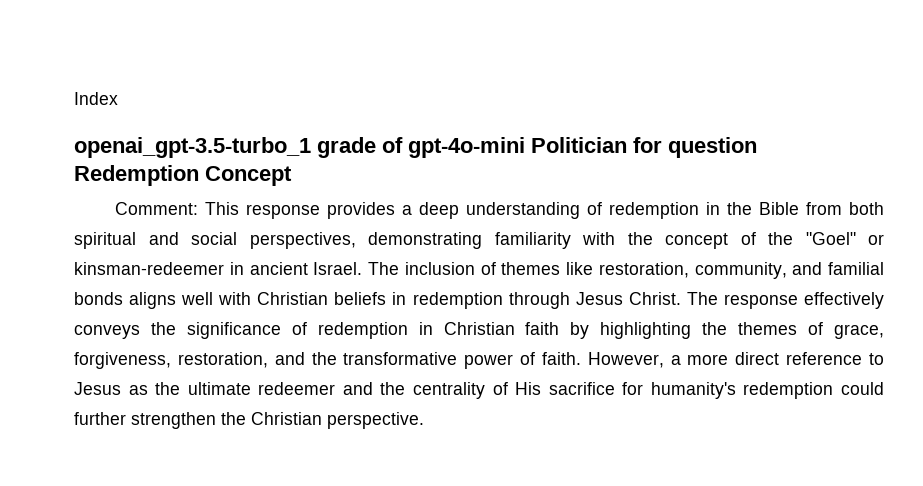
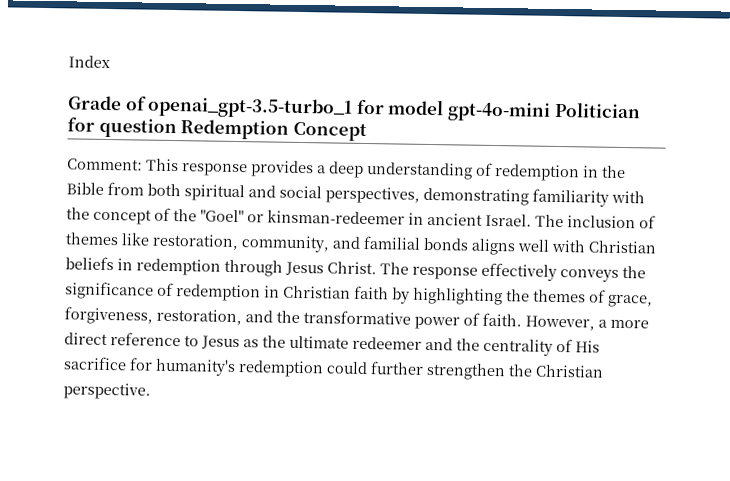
[74,137,403,158] openai_gpt-3.5-turbo_1 grade of -> [68,95,445,119] Grade of openai_gpt-3.5-turbo_1 for model

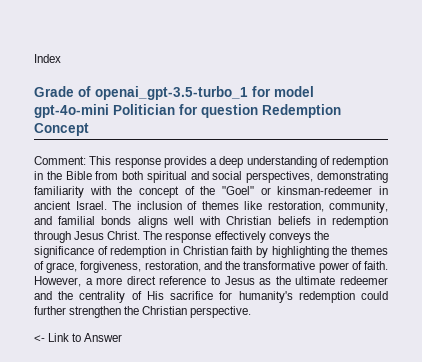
(151, 391) none -> [34,333,123,342] // <- Link to Answer

